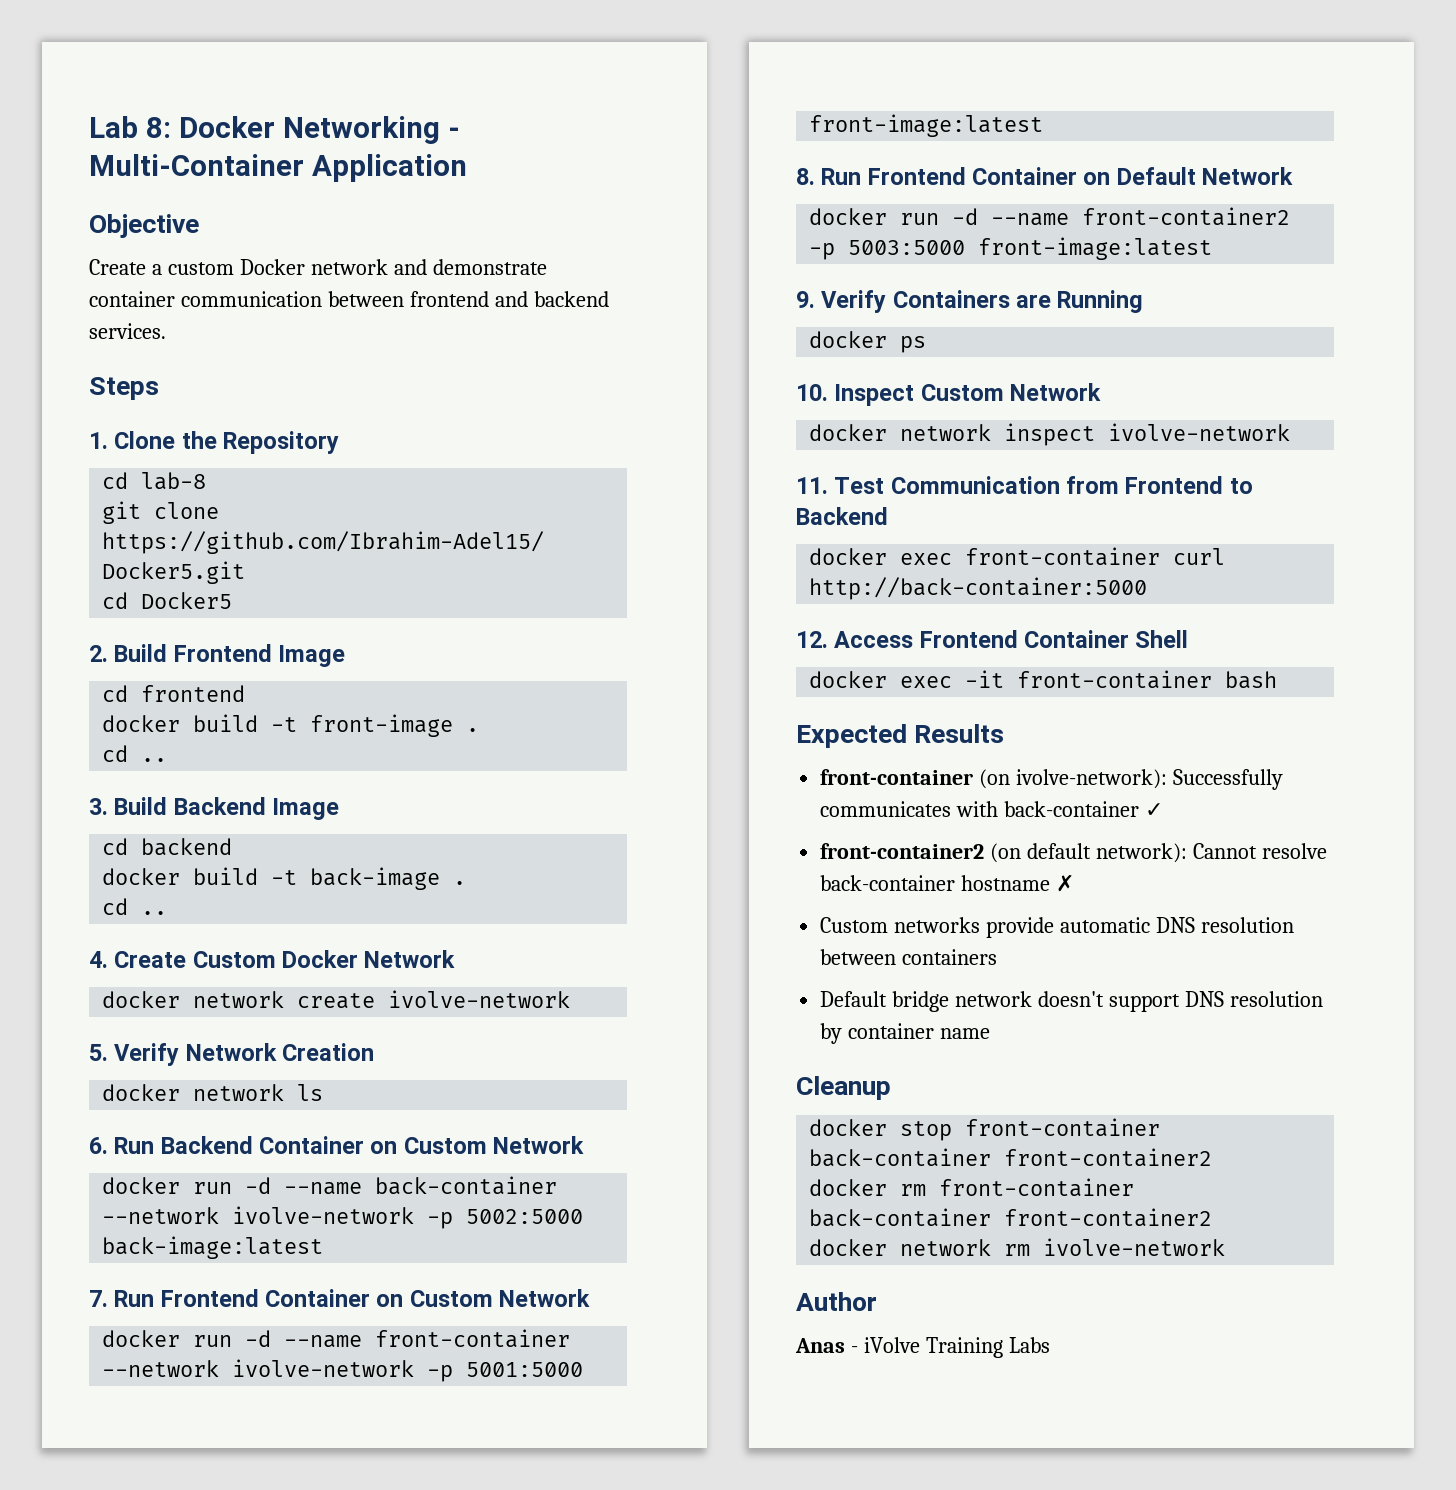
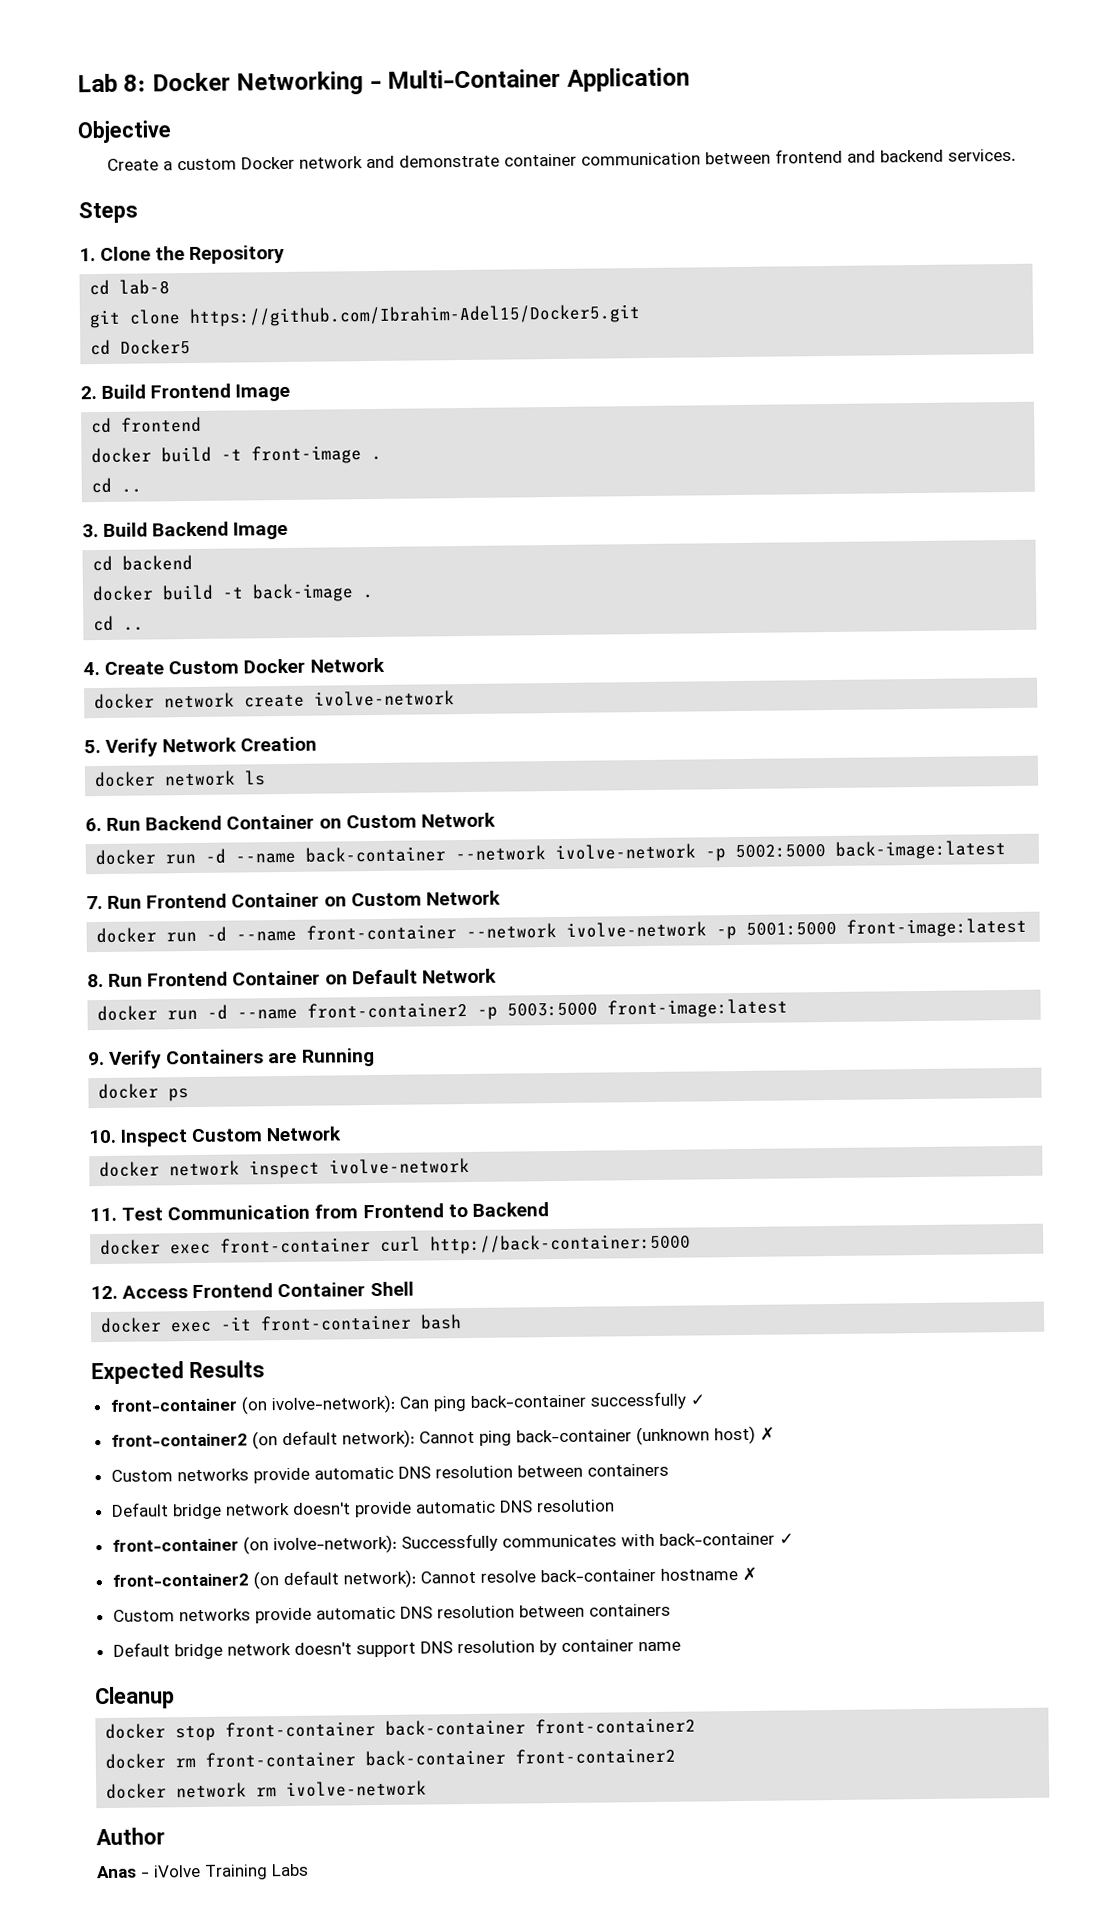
(1005, 733) none -> [109,1391,705,1415] [110,1425,775,1450] [110,1463,669,1484] [110,1499,615,1520] // front-container (on ivolve-network): Can ping back-container successfully ✓ // front-container2 (on default network): Cannot ping back-container (unknown host) ✗ // Custom networks provide automatic DNS resolution between containers // Default bridge network doesn't provide automatic DNS resolution

